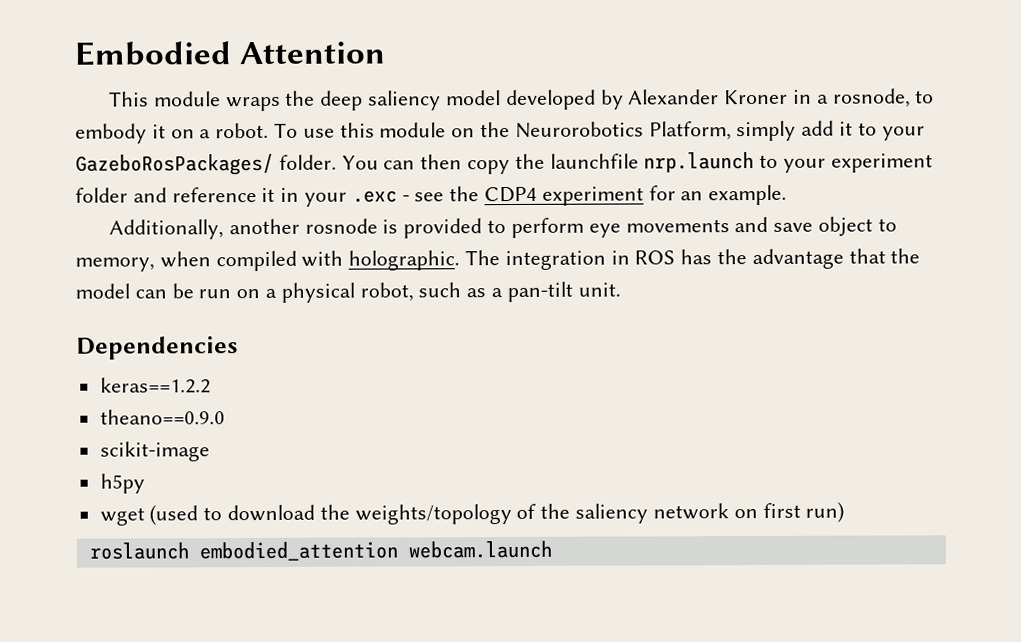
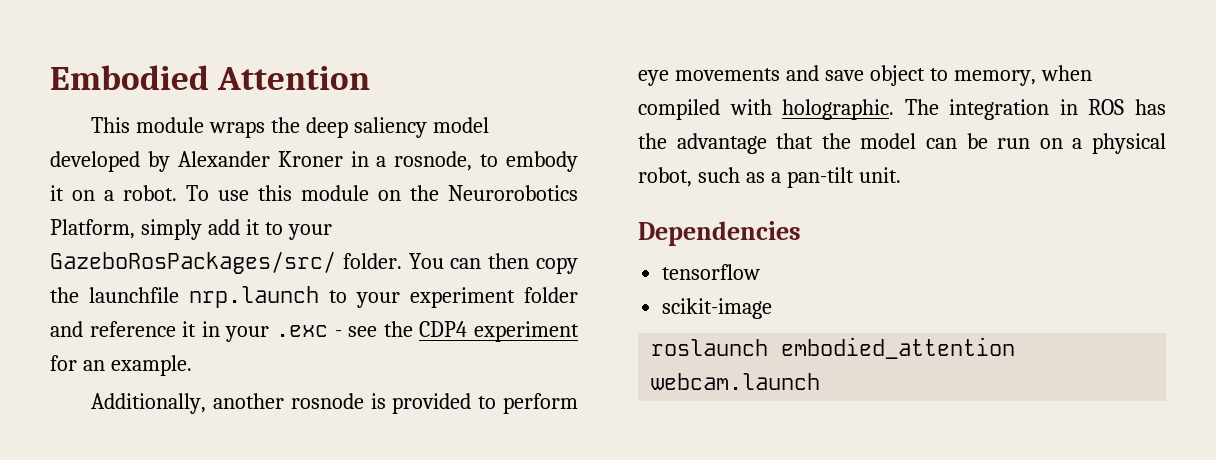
[75,153,274,176] GazeboRosPackages/ -> [50,251,336,274] GazeboRosPackages/src/
[99,377,211,394] [99,409,225,425] keras==1.2.2 // theano==0.9.0 -> [662,264,761,280] tensorflow
[99,473,145,494] [99,501,845,526] // h5py // wget (used to download the weights/topology of the saliency network on first run) -> (773, 308) none

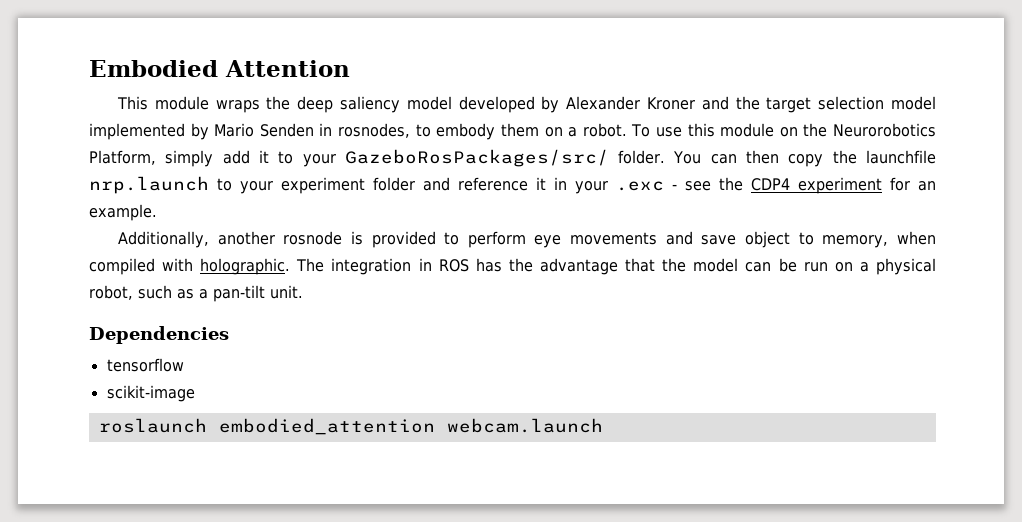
[350,151,473,171] in a rosnode, -> [701,96,936,113] [89,123,411,140] and the target selection model implemented by Mario Senden in rosnodes,
[50,185,64,201] it -> [500,123,539,137] them

